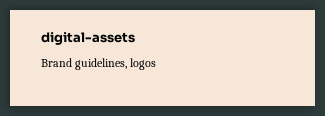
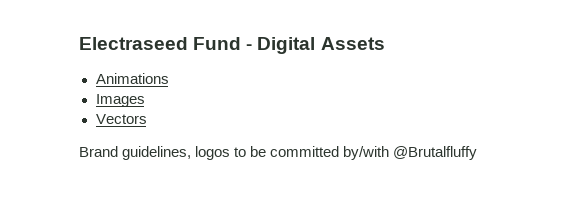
[41,32,135,45] [41,58,157,70] digital-assets // Brand guidelines, logos -> [79,37,385,54] [95,73,169,84] [95,94,145,107] [95,114,147,124] [79,146,478,160] Electraseed Fund - Digital Assets // Animations // Images // Vectors // Brand guidelines, logos to be committed by/with @Brutalfluffy

